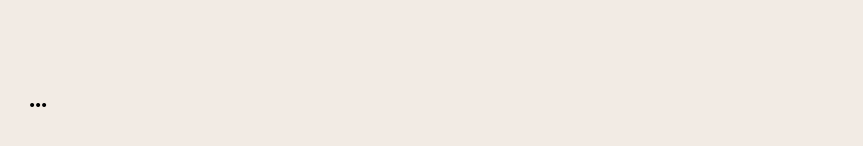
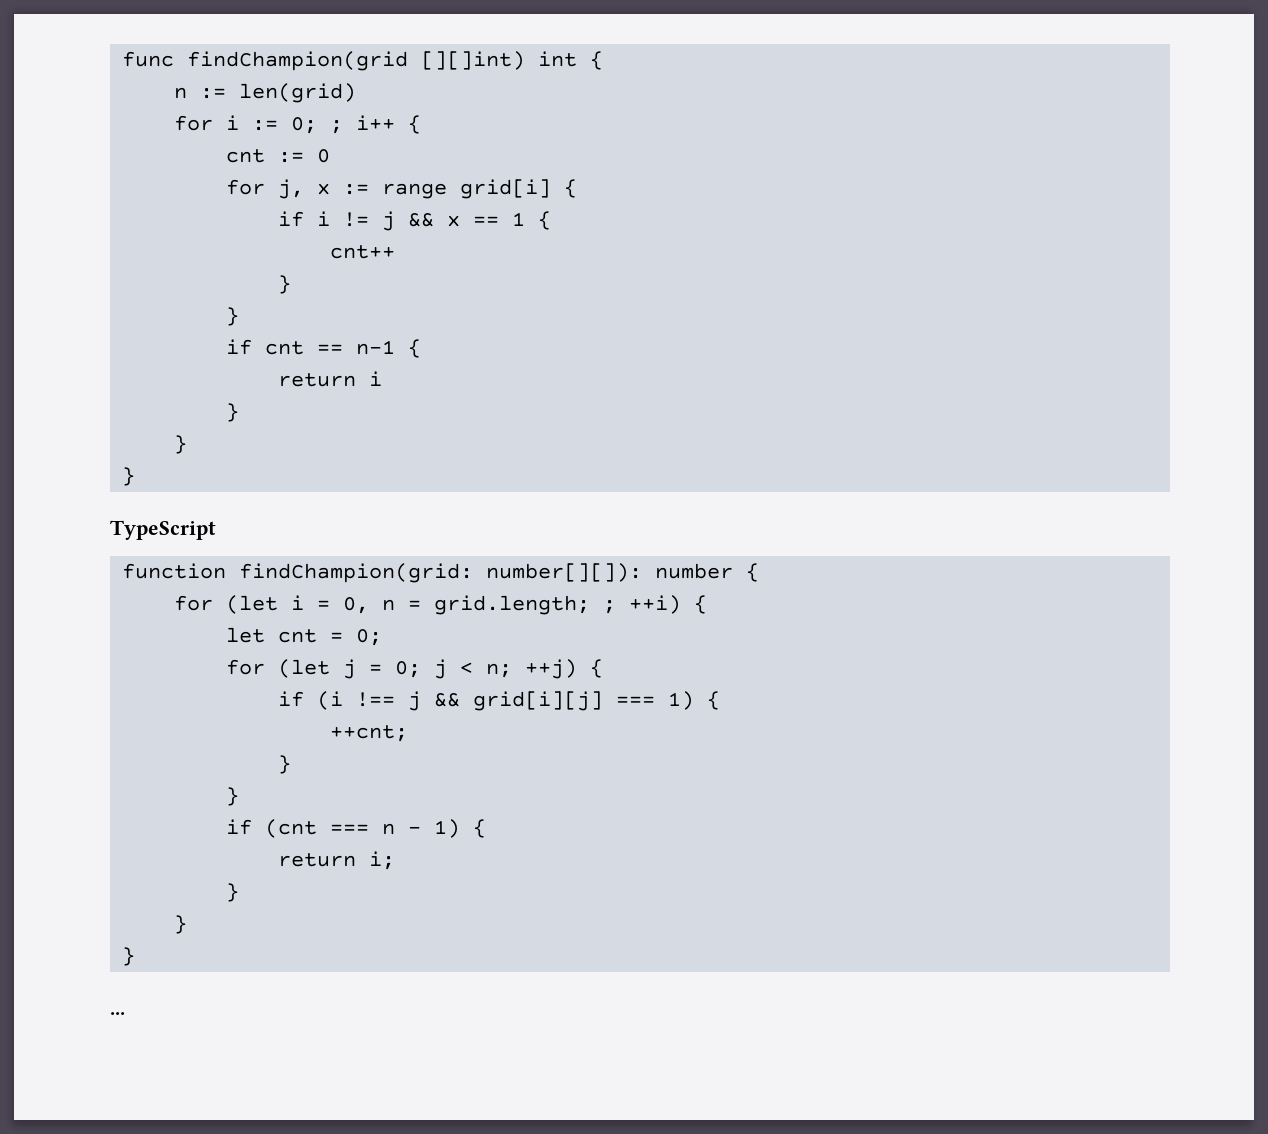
(29, 105) none -> [122,51,603,71] [174,83,356,103] [174,115,421,134] [226,149,330,163] [226,179,577,199] [278,211,551,231] [330,245,395,259] [278,275,291,294] [226,307,239,326] [226,339,421,358] [278,371,382,387] [226,403,239,422] [174,435,187,454] [122,467,135,486] [110,520,216,540] [122,563,759,583] [174,595,707,615] [226,627,382,646] [226,659,603,679] [278,691,720,711] [330,725,408,742] [278,755,291,774] [226,787,239,806] [226,819,486,838] [278,851,395,870] [226,883,239,902] [174,915,187,934] [122,947,135,966] func findChampion(grid [][]int) int { // n := len(grid) // for i := 0; ; i++ { // cnt := 0 // for j, x := range grid[i] { // if i != j && x == 1 { // cnt++ // } // } // if cnt == n-1 { // return i // } // } // } // TypeScript // function findChampion(grid: number[][]): number { // for (let i = 0, n = grid.length; ; ++i) { // let cnt = 0; // for (let j = 0; j < n; ++j) { // if (i !== j && grid[i][j] === 1) { // ++cnt; // } // } // if (cnt === n - 1) { // return i; // } // } // } //

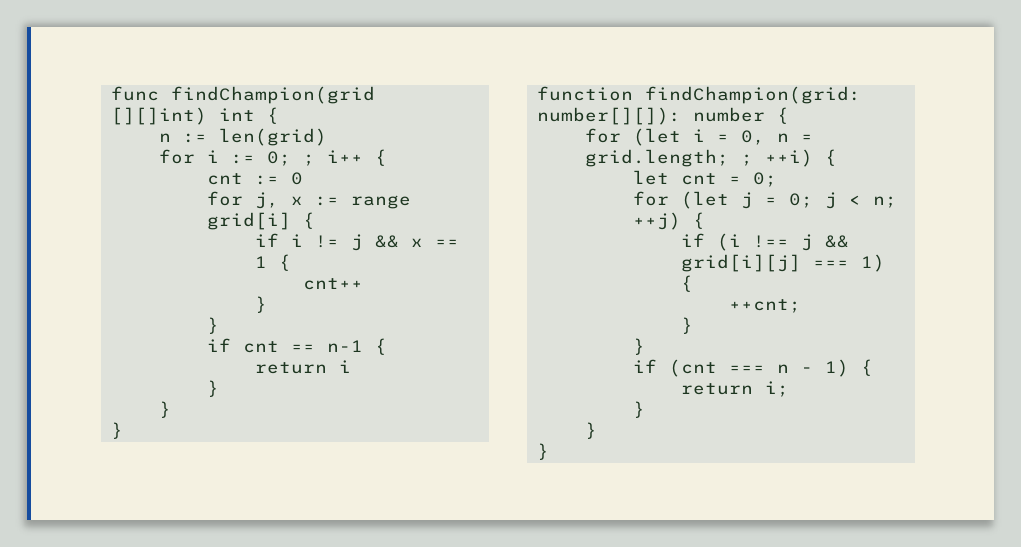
[110,520,216,540] // TypeScript -> (124, 430) none
[110,1012,125,1015] // ... -> (550, 451) none

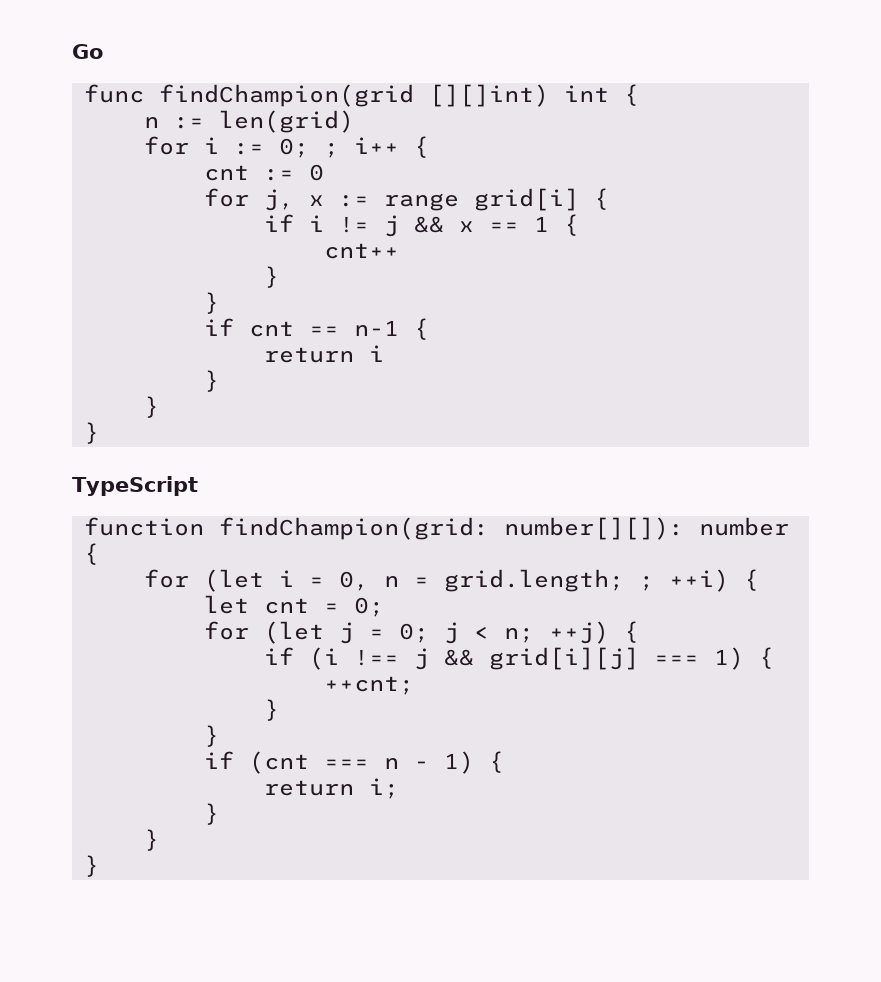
(111, 93) none -> [72,44,103,59] Go //
(124, 430) none -> [72,476,198,496] // TypeScript

